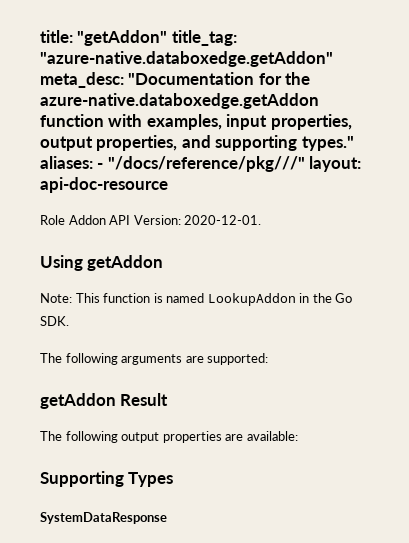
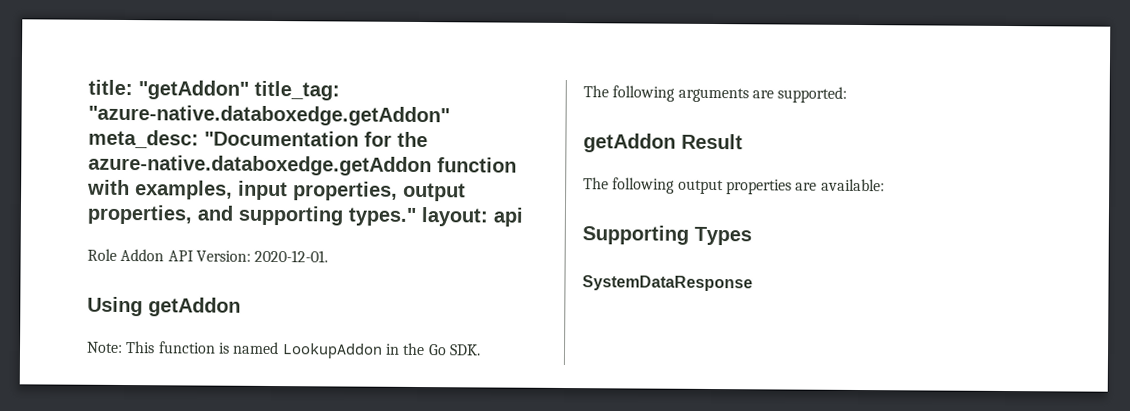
[40,156,362,172] [40,177,168,193] aliases: - "/docs/reference/pkg///" layout: api-doc-resource -> [421,207,523,227] layout: api

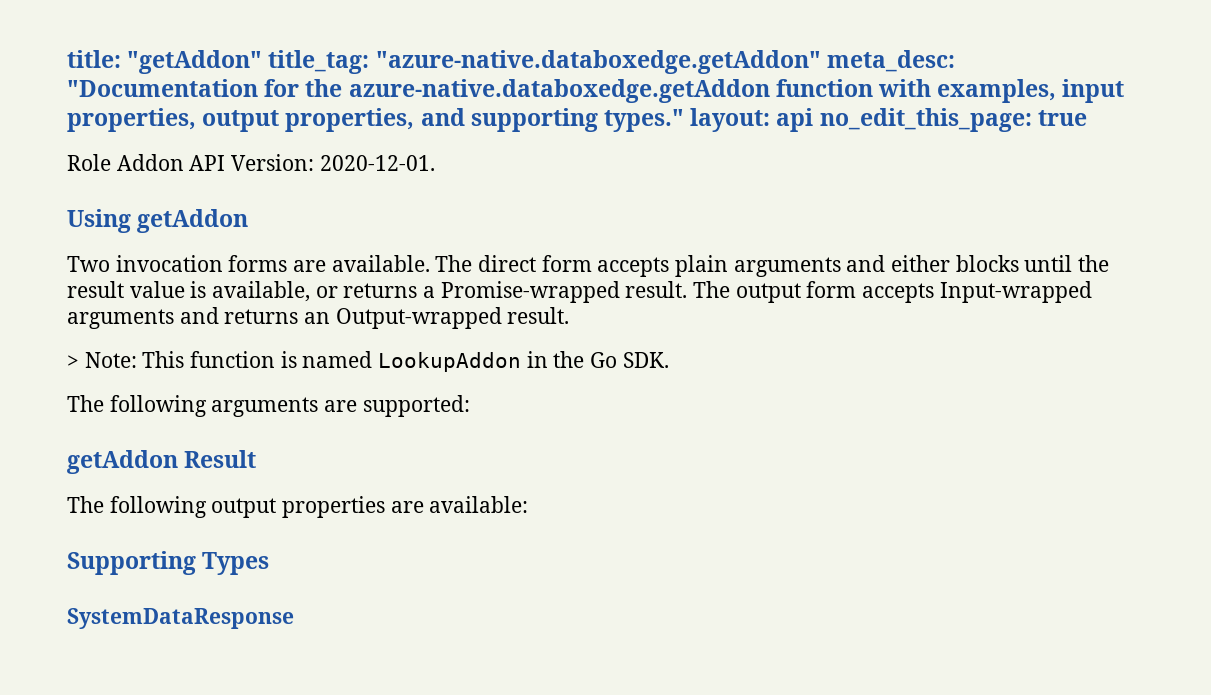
(523, 217) none -> [819,108,1087,132] no_edit_this_page: true
(241, 307) none -> [67,255,1110,277] [67,281,1092,303] [67,307,570,329] [67,355,79,368] Two invocation forms are available. The direct form accepts plain arguments and either blocks until the result value is available, or returns a Promise-wrapped result. The output form accepts Input-wrapped arguments and returns an Output-wrapped result. // >

